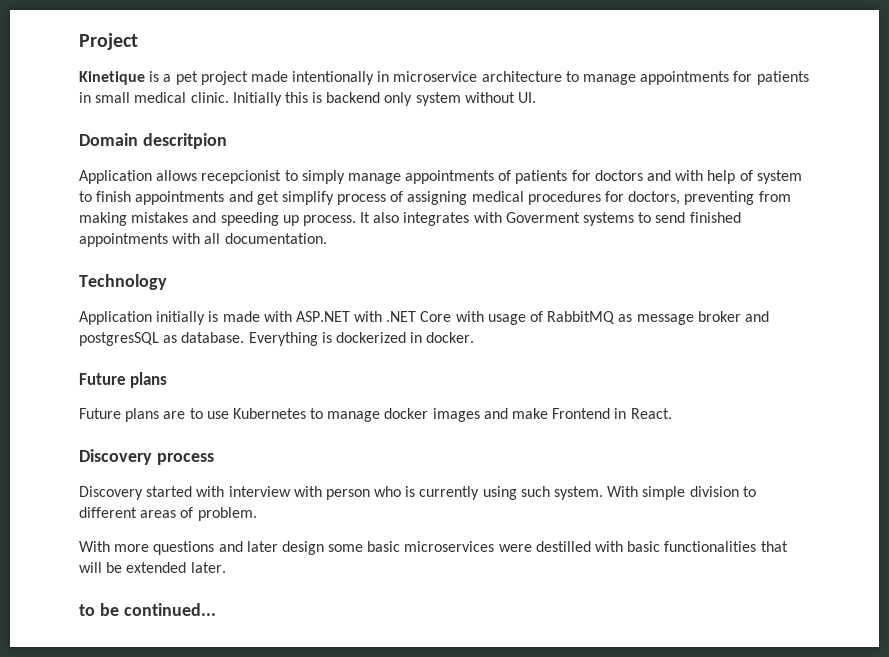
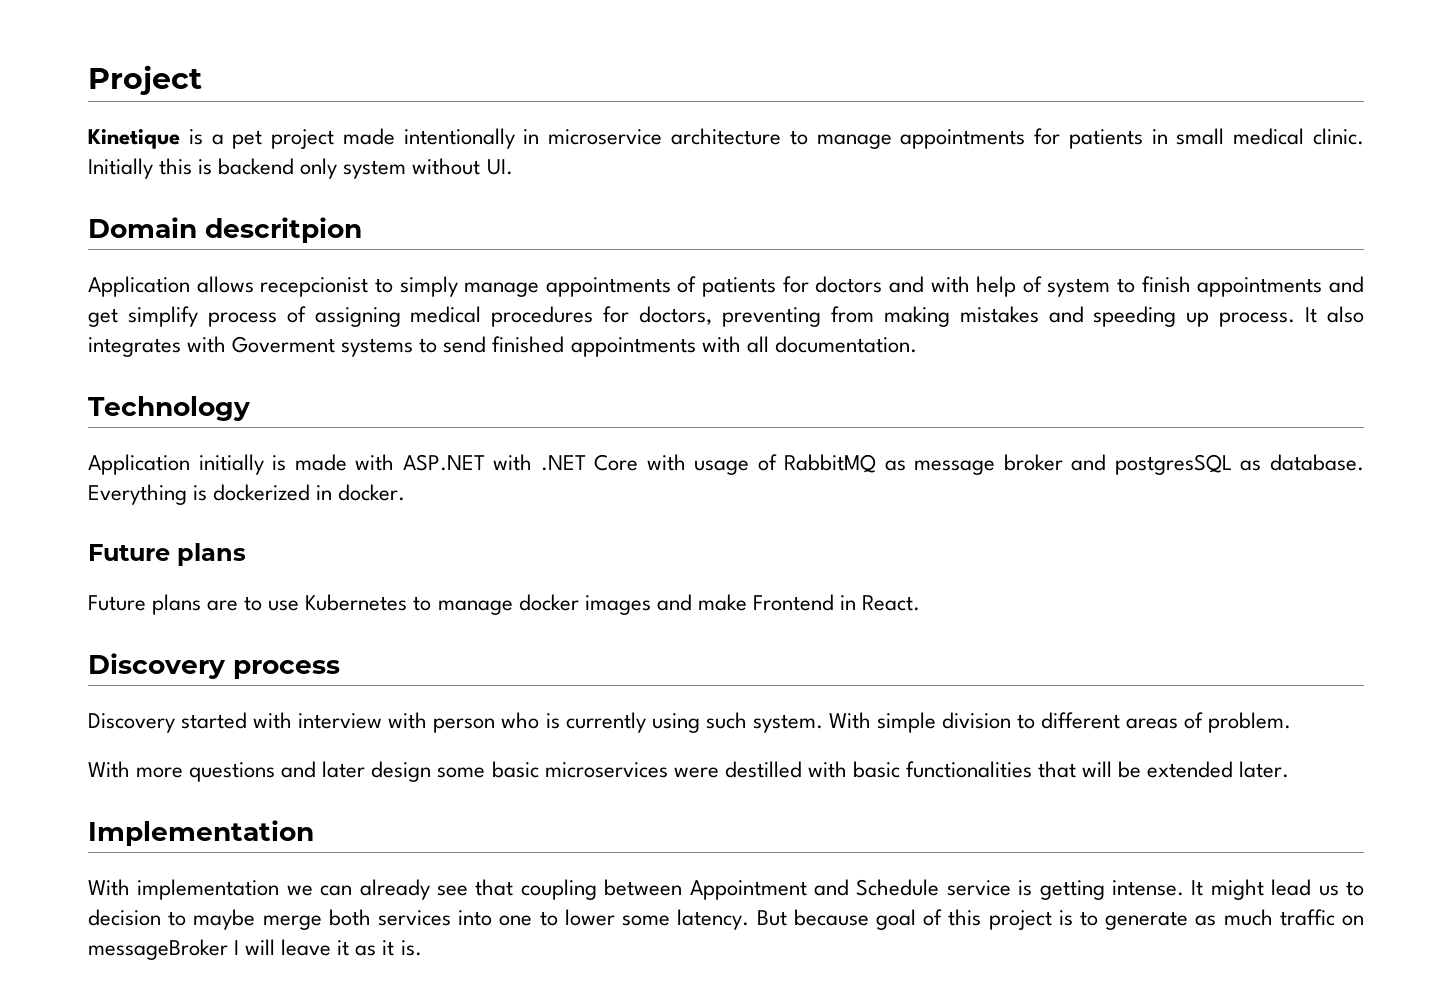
[79,603,216,616] to be continued... -> [88,820,314,846] [88,879,1365,900] [88,909,1364,930] [88,939,422,960] Implementation // With implementation we can already see that coupling between Appointment and Schedule service is getting intense. It might lead us to decision to maybe merge both services into one to lower some latency. But because goal of this project is to generate as much traffic on messageBroker I will leave it as it is.

